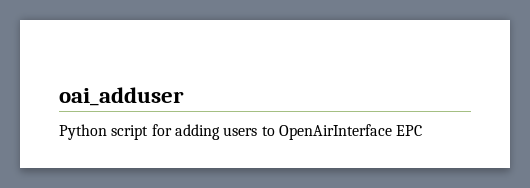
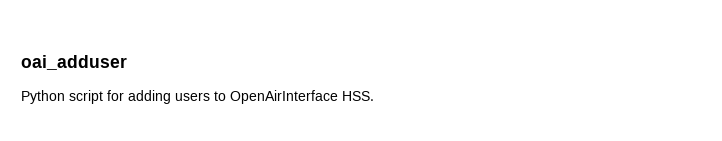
[396,125,423,136] EPC -> [342,91,374,101] HSS.

